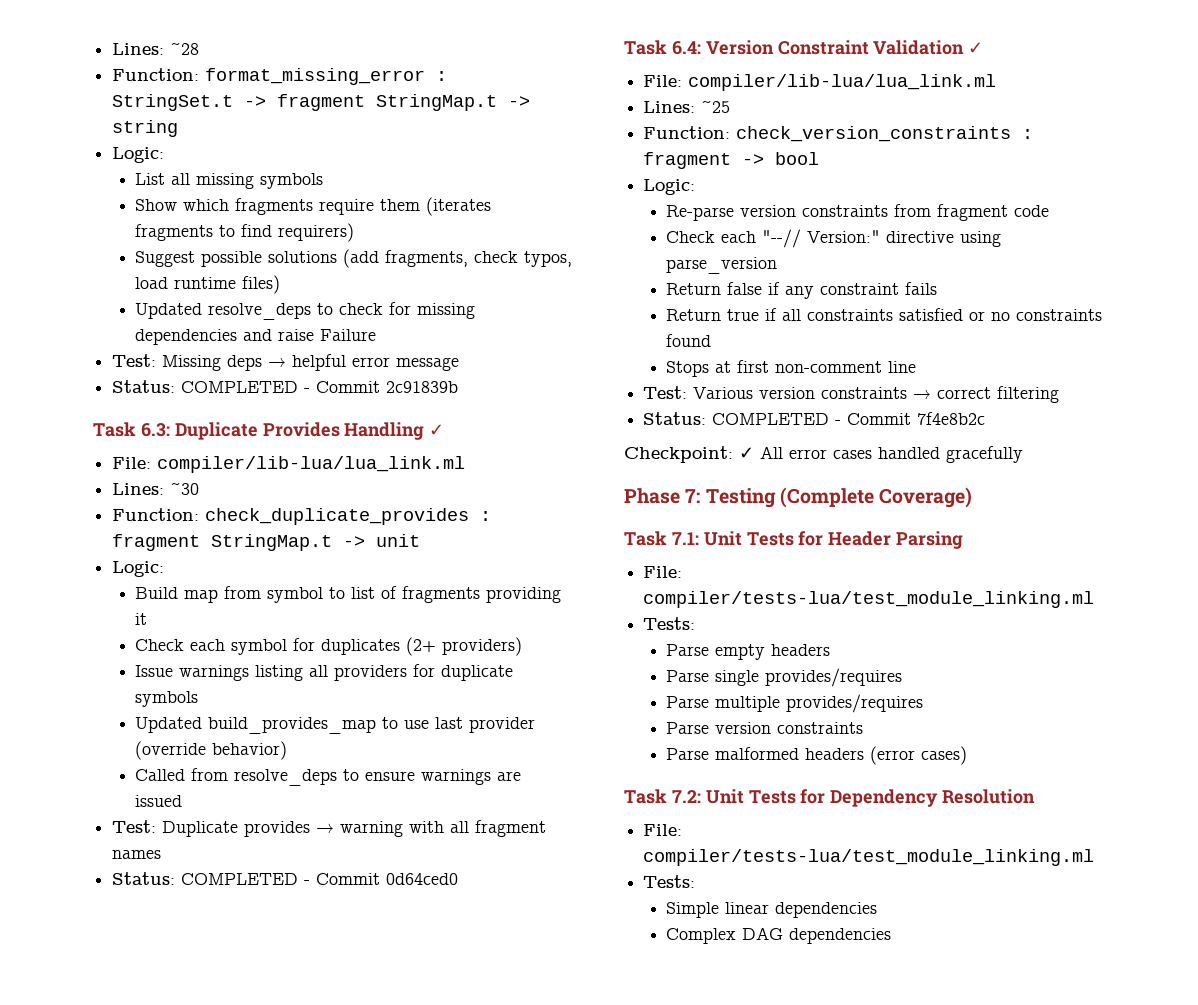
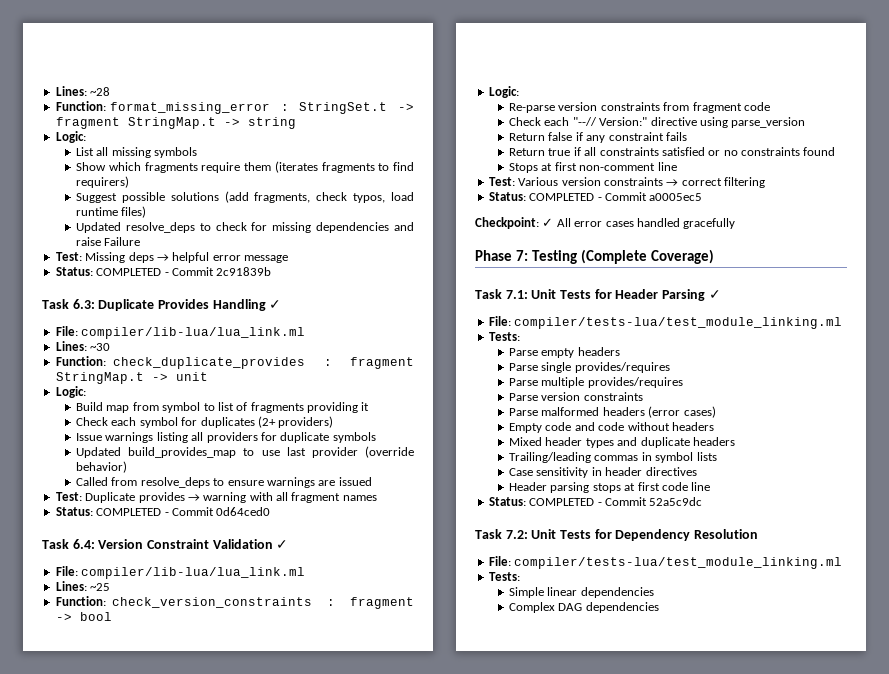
[917,412,986,425] 7f4e8b2c -> [649,193,703,201] a0005ec5
(964, 540) none -> [708,290,721,299] ✓
(968, 755) none -> [509,422,714,433] [509,437,735,448] [509,452,717,463] [509,467,697,478] [509,482,711,493] [488,497,703,506] // Empty code and code without headers // Mixed header types and duplicate headers // Trailing/leading commas in symbol lists // Case sensitivity in header directives // Header parsing stops at first code line // Status: COMPLETED - Commit 52a5c9dc

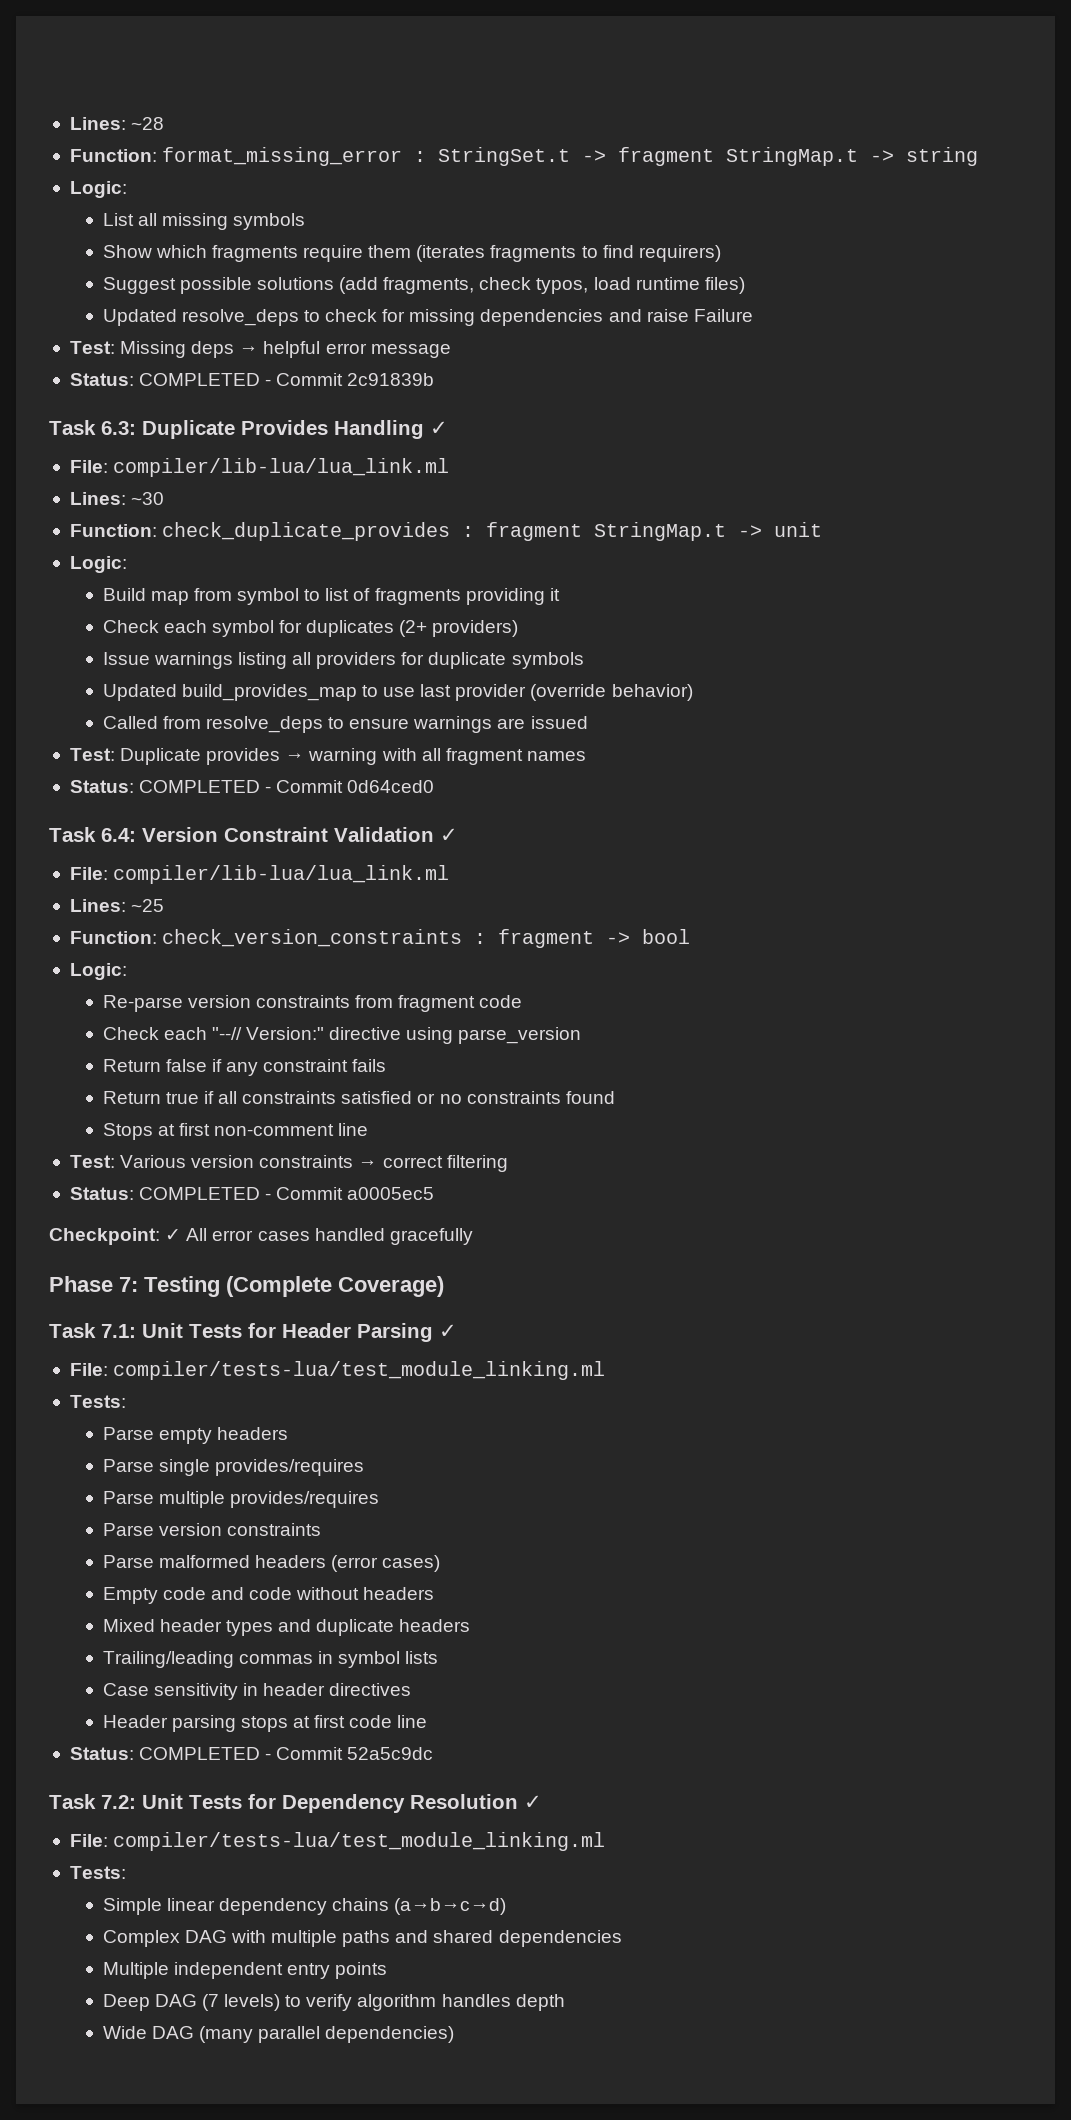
(758, 534) none -> [524,1795,542,1809] ✓
[580,587,654,598] dependencies -> [218,1898,507,1915] dependency chains (a→b→c→d)
[585,602,659,613] dependencies -> [230,1930,622,1947] [102,1962,388,1979] [102,1994,565,2011] [102,2026,455,2043] with multiple paths and shared dependencies // Multiple independent entry points // Deep DAG (7 levels) to verify algorithm handles depth // Wide DAG (many parallel dependencies)

